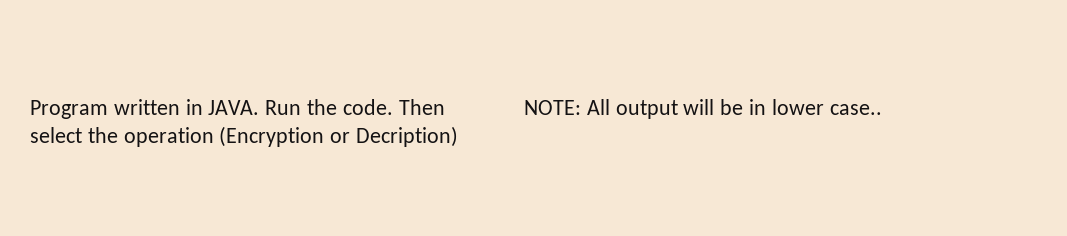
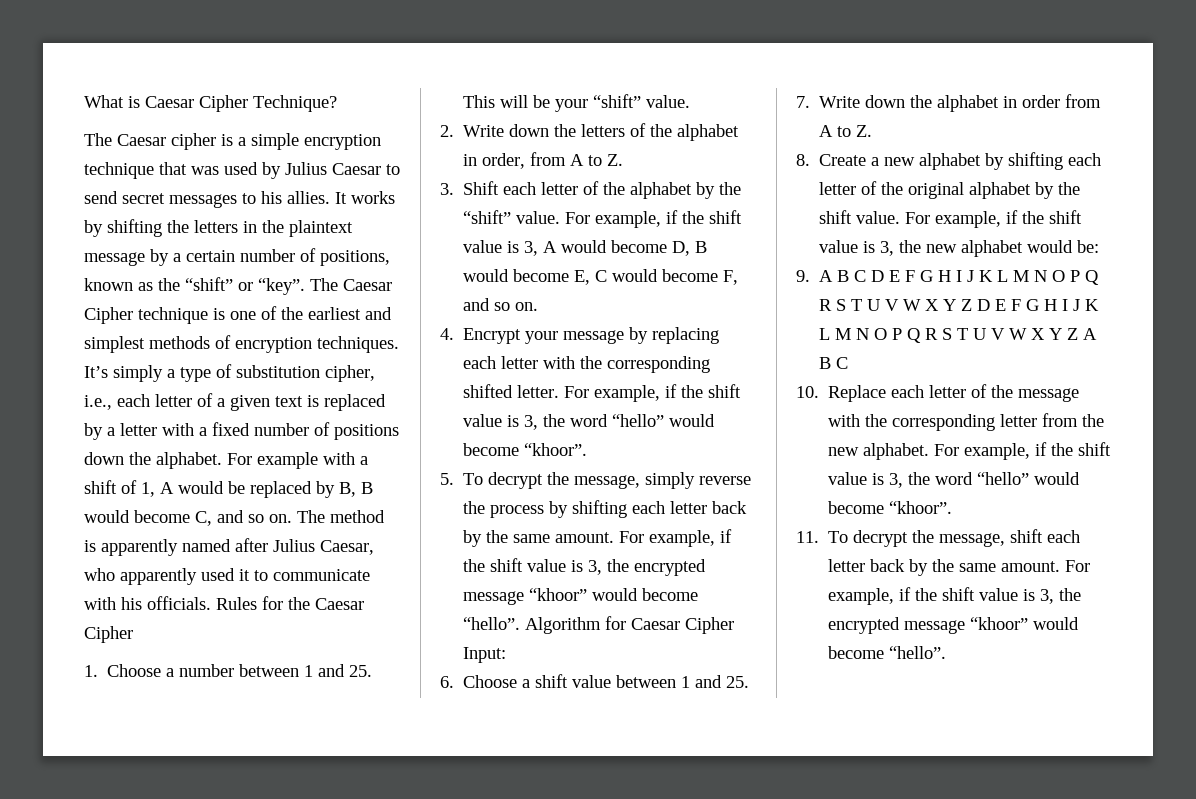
[30,99,445,119] [30,126,459,147] [524,99,882,119] Program written in JAVA. Run the code. Then select the operation (Encryption or Decription) NOTE: All output will be in lower case.. -> [84,95,337,112] [84,133,381,150] [84,162,400,179] [84,191,395,208] [84,219,353,237] [84,248,390,266] [84,277,392,295] [84,306,392,324] [84,335,399,353] [84,364,375,382] [84,393,386,411] [84,422,399,440] [84,452,368,469] [84,480,373,498] [84,510,385,526] [84,538,374,556] [84,568,370,585] [84,596,364,610] [84,626,133,643] [84,664,373,677] [463,94,691,112] [440,123,740,141] [463,152,624,169] [440,181,742,199] [463,210,743,228] [463,240,708,256] [463,269,739,285] [463,298,539,311] [440,327,720,344] [463,356,711,373] [463,384,742,402] [463,414,716,430] [463,443,588,456] [440,472,752,489] [463,500,748,518] [463,529,733,547] [463,558,707,576] [463,588,699,605] [463,616,735,634] [463,647,507,663] [440,674,750,688] [796,94,1102,112] [819,125,873,137] [796,152,1102,170] [819,181,1081,199] [819,210,1083,228] [819,240,1100,257] [796,270,1100,285] [819,299,1100,311] [819,328,1098,343] [819,357,849,369] [796,384,1080,402] [828,413,1105,431] [828,442,1112,460] [828,472,1081,488] [828,501,953,514] [796,529,1081,547] [828,559,1091,576] [828,587,1082,605] [828,617,1080,634] [828,646,947,659] What is Caesar Cipher Technique? // The Caesar cipher is a simple encryption technique that was used by Julius Caesar to send secret messages to his allies. It works by shifting the letters in the plaintext message by a certain number of positions, known as the “shift” or “key”. The Caesar Cipher technique is one of the earliest and simplest methods of encryption techniques. It’s simply a type of substitution cipher, i.e., each letter of a given text is replaced by a letter with a fixed number of positions down the alphabet. For example with a shift of 1, A would be replaced by B, B would become C, and so on. The method is apparently named after Julius Caesar, who apparently used it to communicate with his officials. Rules for the Caesar Cipher // 1. Choose a number between 1 and 25. This will be your “shift” value. // 2. Write down the letters of the alphabet in order, from A to Z. // 3. Shift each letter of the alphabet by the “shift” value. For example, if the shift value is 3, A would become D, B would become E, C would become F, and so on. // 4. Encrypt your message by replacing each letter with the corresponding shifted letter. For example, if the shift value is 3, the word “hello” would become “khoor”. // 5. To decrypt the message, simply reverse the process by shifting each letter back by the same amount. For example, if the shift value is 3, the encrypted message “khoor” would become “hello”. Algorithm for Caesar Cipher Input: // 6. Choose a shift value between 1 and 25. // 7. Write down the alphabet in order from A to Z. // 8. Create a new alphabet by shifting each letter of the original alphabet by the shift value. For example, if the shift value is 3, the new alphabet would be: // 9. A B C D E F G H I J K L M N O P Q R S T U V W X Y Z D E F G H I J K L M N O P Q R S T U V W X Y Z A B C // 10. Replace each letter of the message with the corresponding letter from the new alphabet. For example, if the shift value is 3, the word “hello” would become “khoor”. // 11. To decrypt the message, shift each letter back by the same amount. For example, if the shift value is 3, the encrypted message “khoor” would become “hello”.

